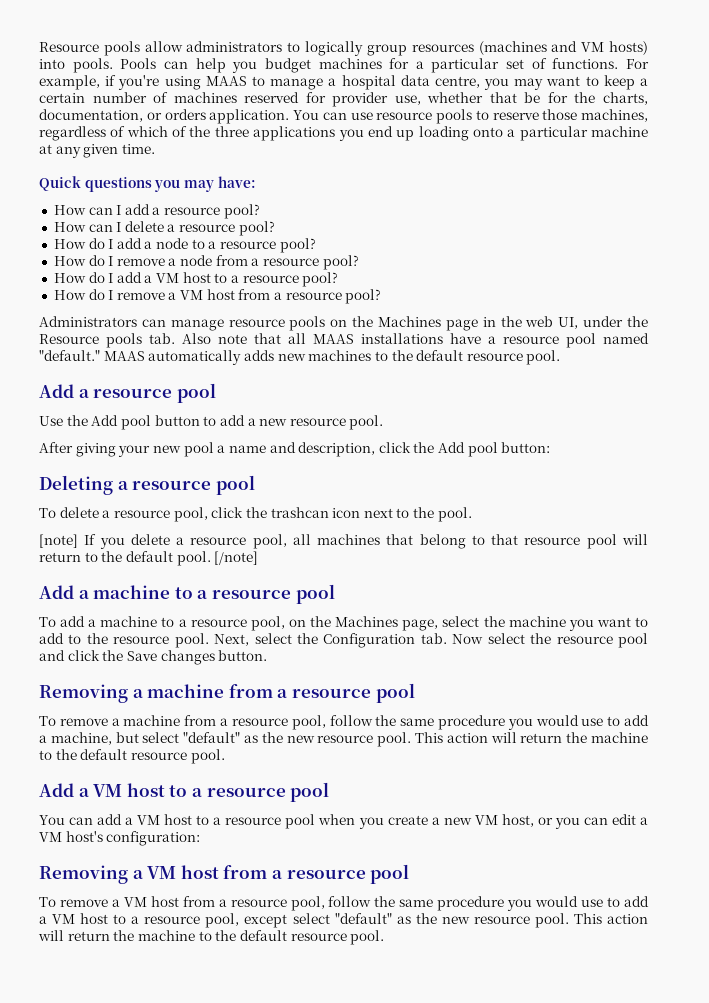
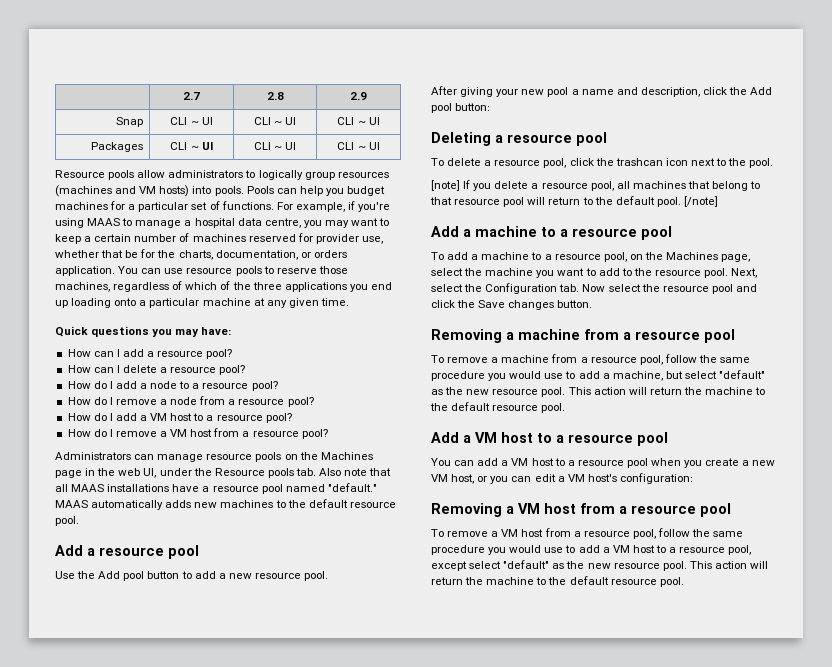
(39, 47) none -> [183,92,200,100] [266,92,284,100] [350,92,367,100] [115,117,143,127] [170,117,213,125] [253,117,297,125] [337,117,380,125] [90,142,143,152] [170,142,213,150] [253,142,297,150] [337,142,380,150] | 2.7 | 2.8 | 2.9 // Snap | CLI ~ UI | CLI ~ UI | CLI ~ UI // Packages | CLI ~ UI | CLI ~ UI | CLI ~ UI //

